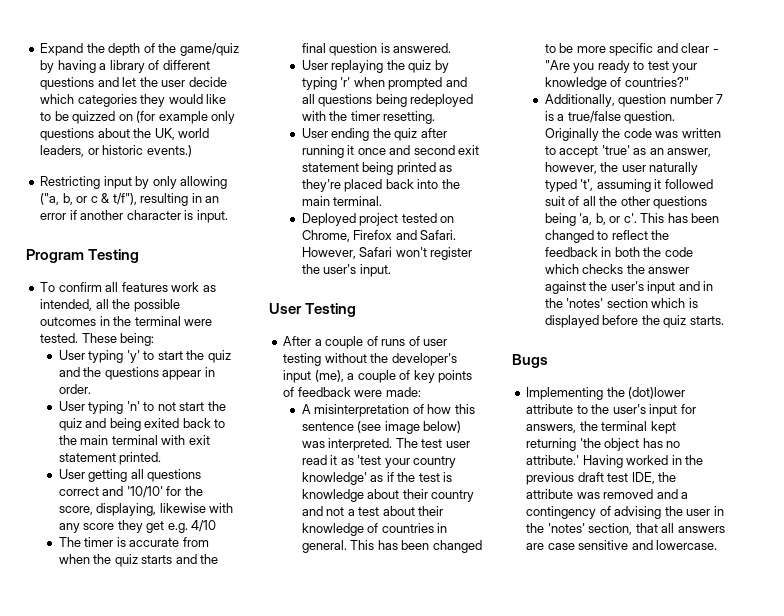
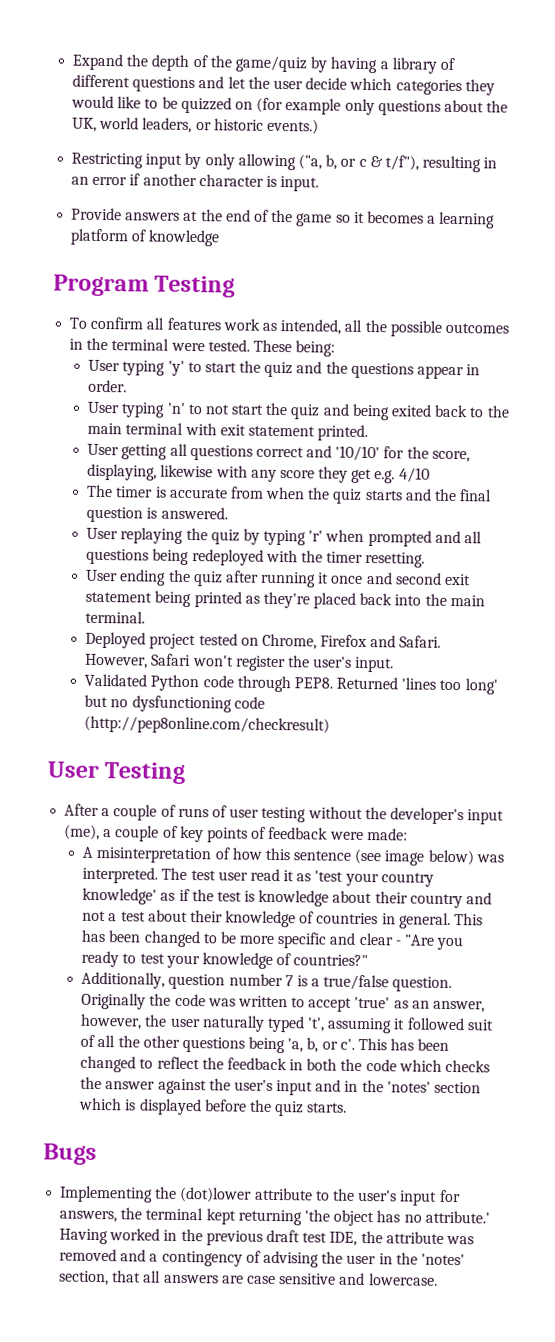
(228, 216) none -> [71,207,496,229] [70,228,220,247] // Provide answers at the end of the game so it becomes a learning platform of knowledge
(391, 270) none -> [84,673,498,695] [84,694,265,713] [84,715,331,735] // Validated Python code through PEP8. Returned 'lines too long' but no dysfunctioning code (http://pep8online.com/checkresult)

